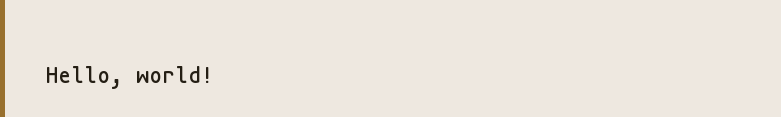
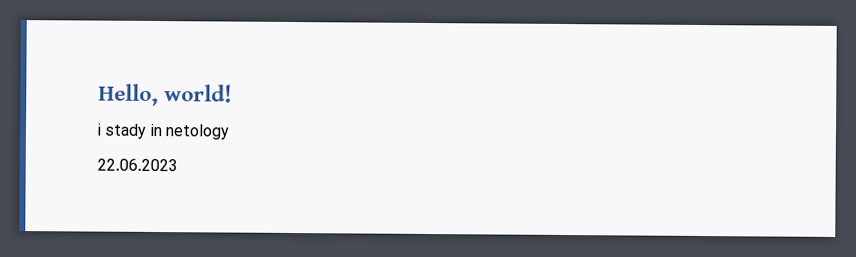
(213, 74) none -> [97,123,230,140] [97,158,178,172] // i stady in netology // 22.06.2023

